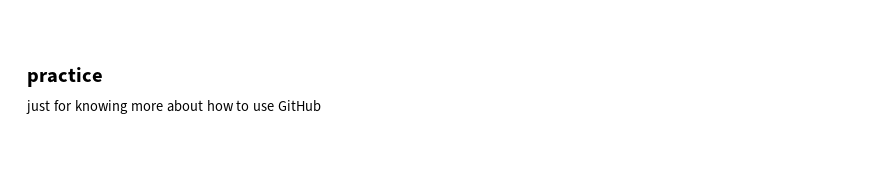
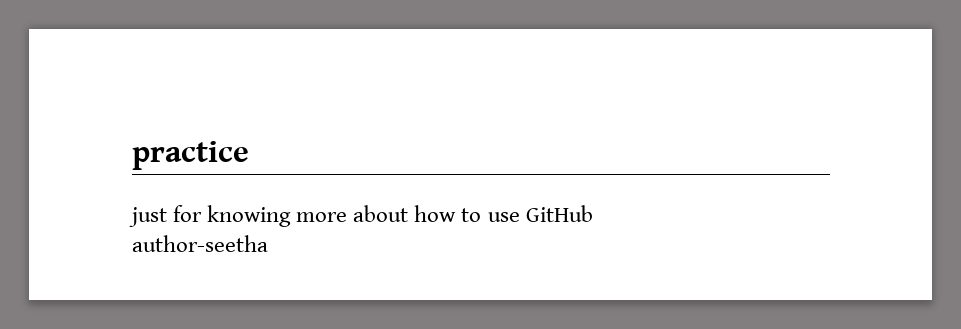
(322, 106) none -> [132,235,268,252] // author-seetha

